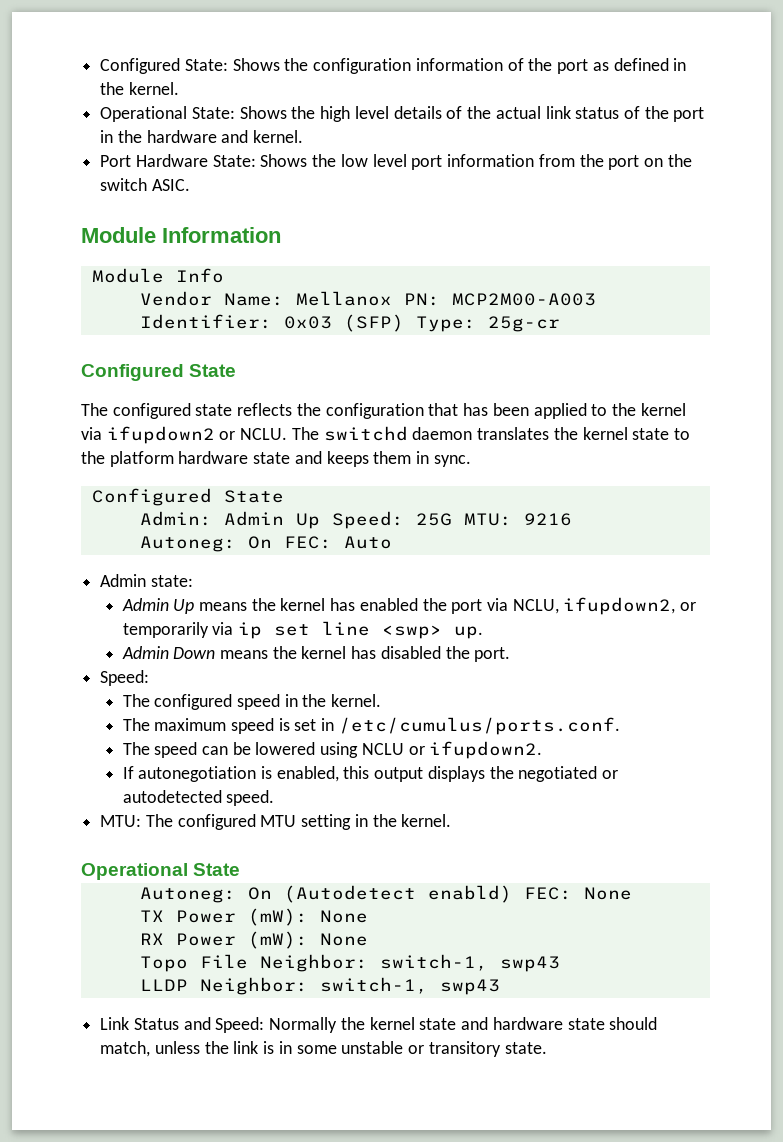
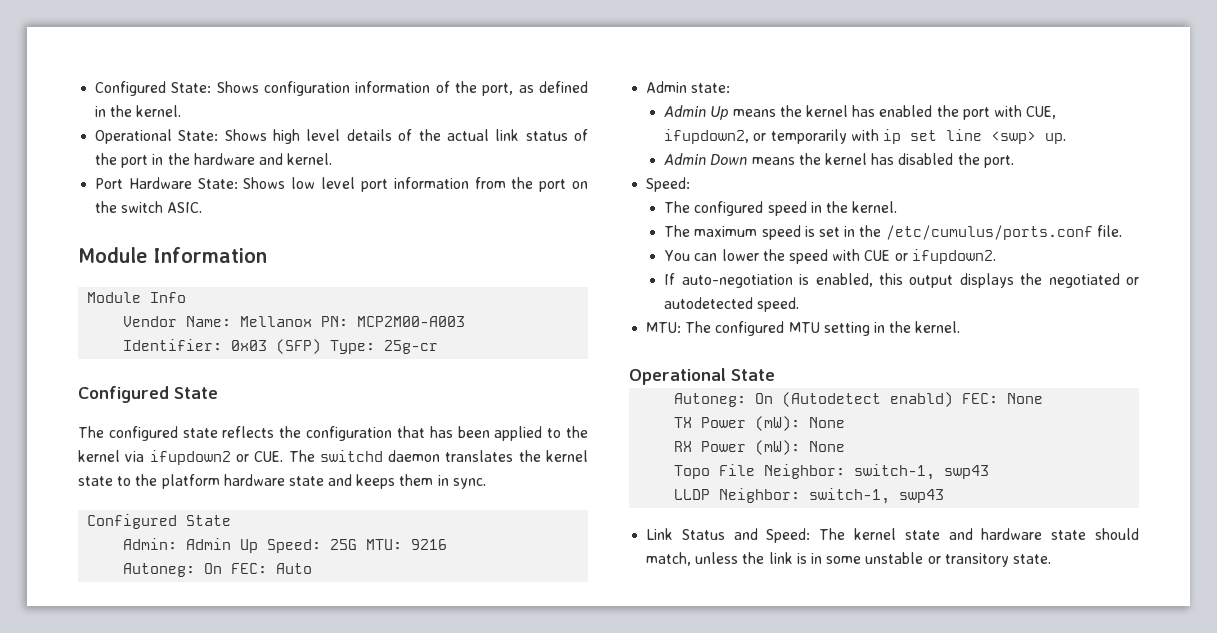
[284,58,309,71] the -> (259, 87) none
[557,59,589,74] port -> [482,83,514,96] port,
[291,106,316,119] the -> (267, 135) none
[312,154,337,167] the -> (286, 183) none
[240,428,288,440] NCLU. -> [254,451,284,462] CUE.
[487,598,559,614] via NCLU, -> [993,105,1057,119] with CUE,
[212,622,234,635] via -> [850,129,879,141] with
[338,717,620,735] [122,742,404,758] /etc/cumulus/ports.conf. // The speed can be lowered using NCLU -> [859,225,1122,240] [664,249,891,264] the /etc/cumulus/ports.conf file. // You can lower the speed with CUE
[138,766,257,782] autonegotiation -> [681,274,793,288] auto-negotiation
[269,1017,365,1033] Normally the -> [819,528,846,540] The

